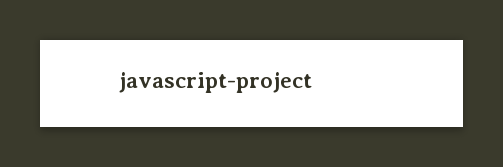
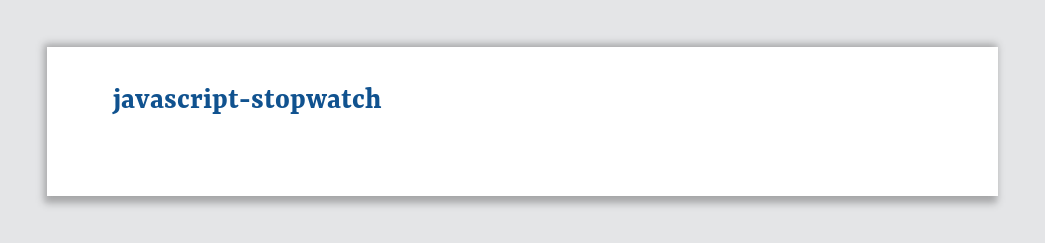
[119,72,312,93] javascript-project -> [112,87,382,115] javascript-stopwatch

